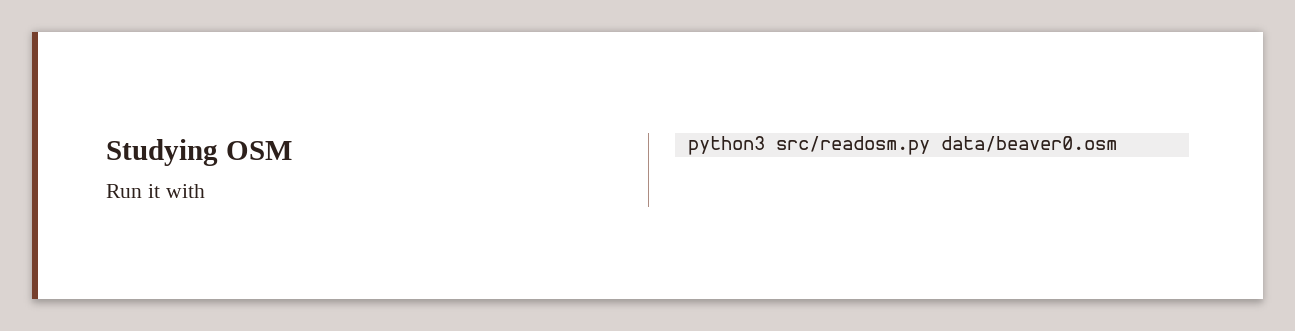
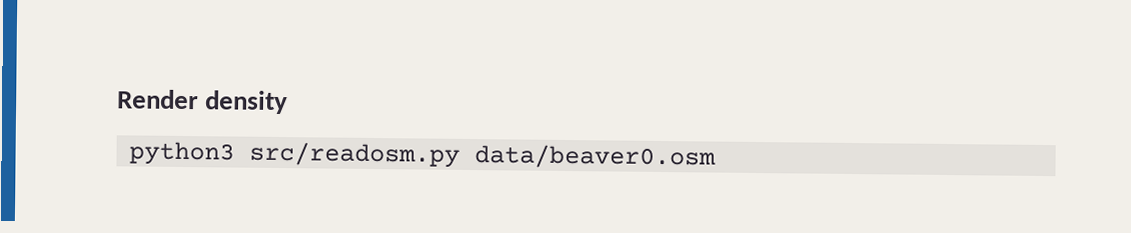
[106,139,292,166] [106,184,205,198] Studying OSM // Run it with -> [117,89,289,115] Render density

